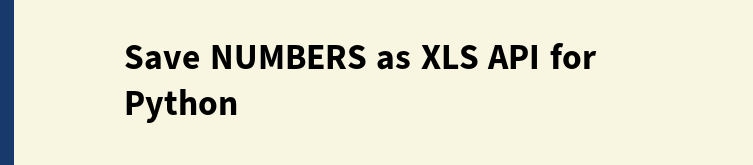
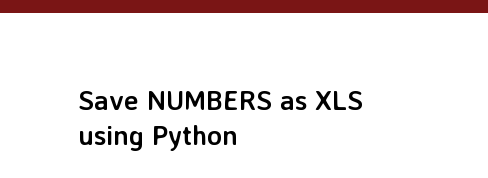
[487,43,597,69] API for -> [78,126,144,151] using

